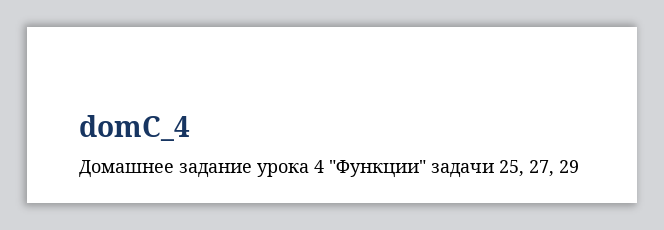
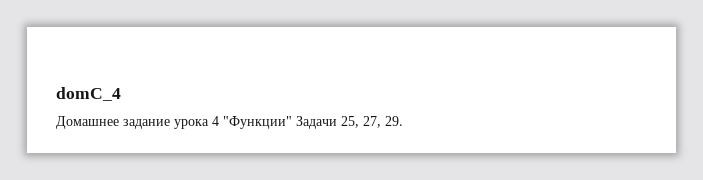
[431,163,494,178] задачи -> [296,116,337,129] Задачи
[559,160,579,173] 29 -> [385,116,403,126] 29.

